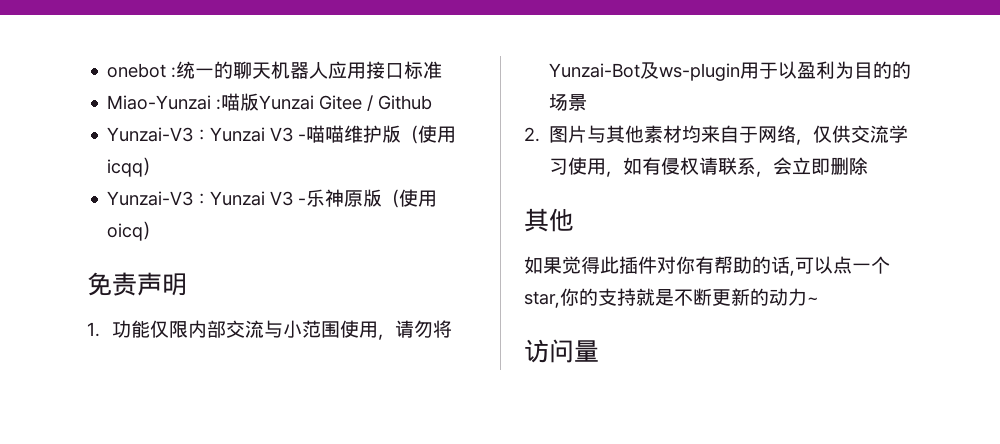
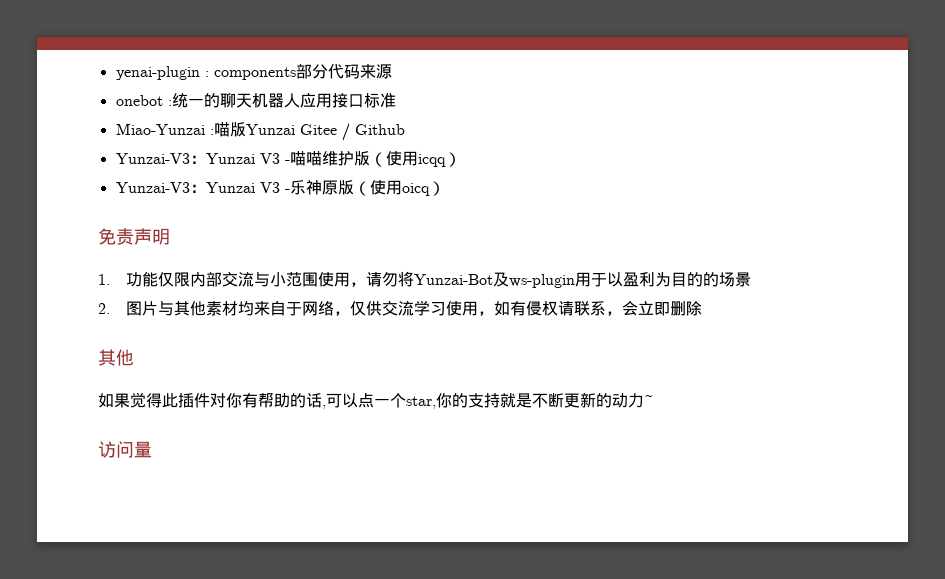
(107, 70) none -> [115,64,392,80] yenai-plugin : components部分代码来源 //

